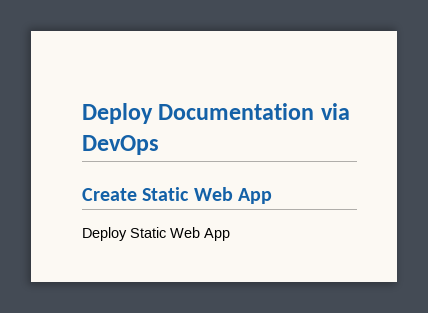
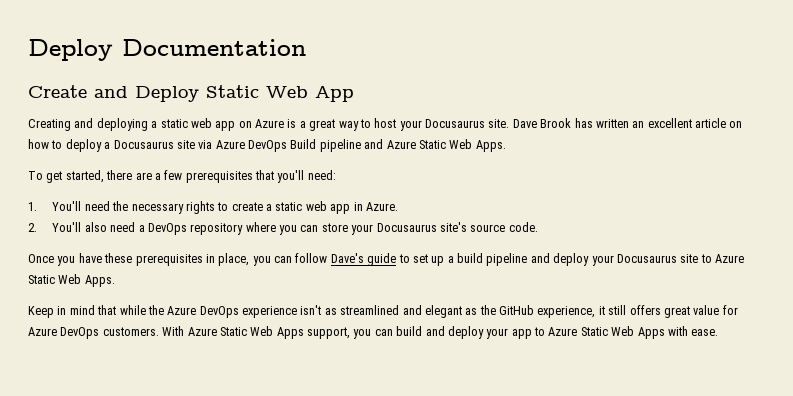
[320,103,350,120] [82,135,159,155] via DevOps -> (306, 47) none
(137, 194) none -> [94,86,199,102] and Deploy
[82,227,230,241] Deploy Static Web App -> [28,118,743,131] [28,139,506,152] [28,170,336,183] [28,201,398,214] [28,222,538,235] [28,253,744,266] [28,274,115,287] [28,305,738,318] [28,326,719,339] Creating and deploying a static web app on Azure is a great way to host your Docusaurus site. Dave Brook has written an excellent article on how to deploy a Docusaurus site via Azure DevOps Build pipeline and Azure Static Web Apps. // To get started, there are a few prerequisites that you'll need: // 1. You'll need the necessary rights to create a static web app in Azure. // 2. You'll also need a DevOps repository where you can store your Docusaurus site's source code. // Once you have these prerequisites in place, you can follow Dave's guide to set up a build pipeline and deploy your Docusaurus site to Azure Static Web Apps. // Keep in mind that while the Azure DevOps experience isn't as streamlined and elegant as the GitHub experience, it still offers great value for Azure DevOps customers. With Azure Static Web Apps support, you can build and deploy your app to Azure Static Web Apps with ease.

